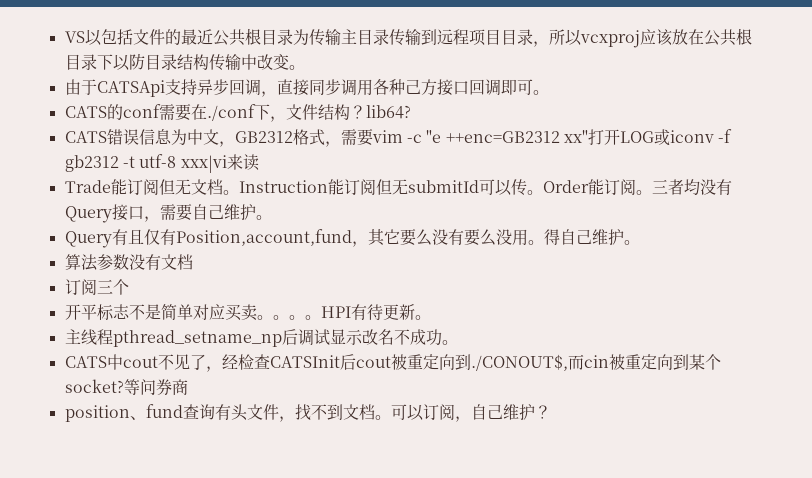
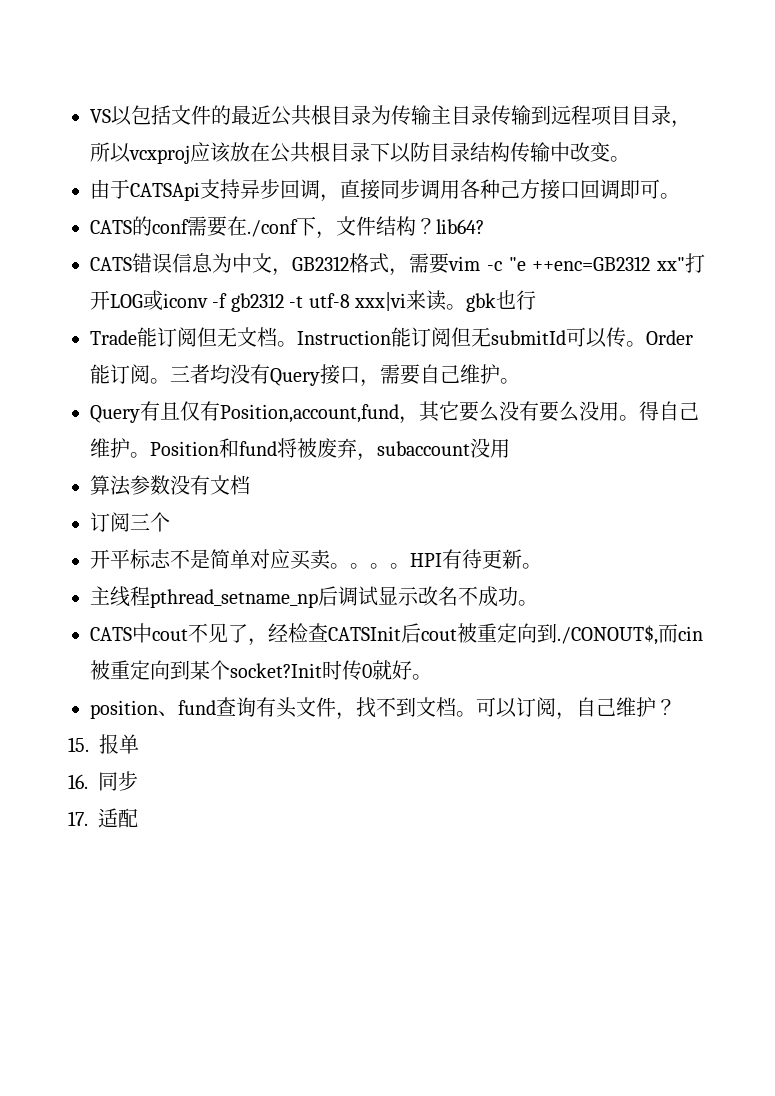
(259, 162) none -> [446,290,536,312] 。gbk也行
(640, 242) none -> [150,438,510,461] Position和fund将被废弃，subaccount没用
[64,379,188,396] socket?等问券商 -> [230,660,432,680] socket?Init时传0就好。
(551, 412) none -> [68,734,139,754] [68,771,138,791] [68,808,138,828] // 15.报单 // 16.同步 // 17.适配

